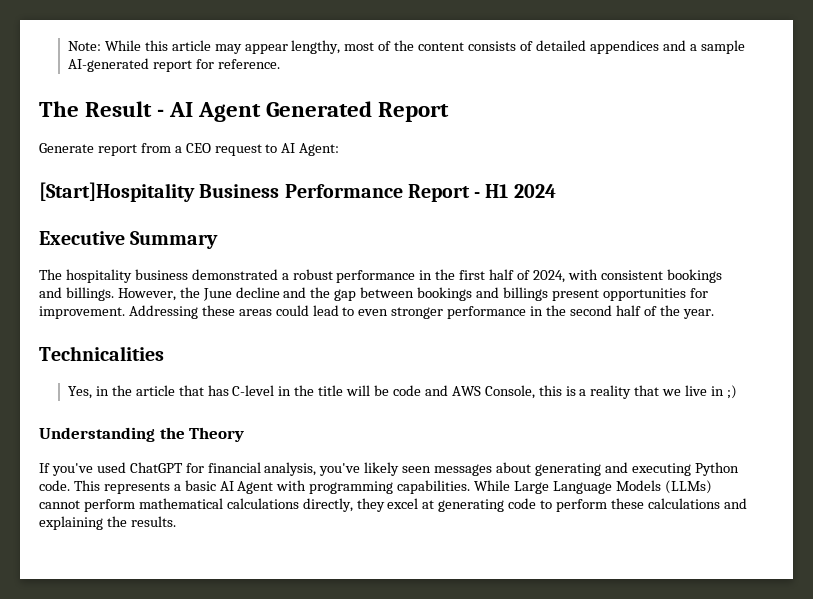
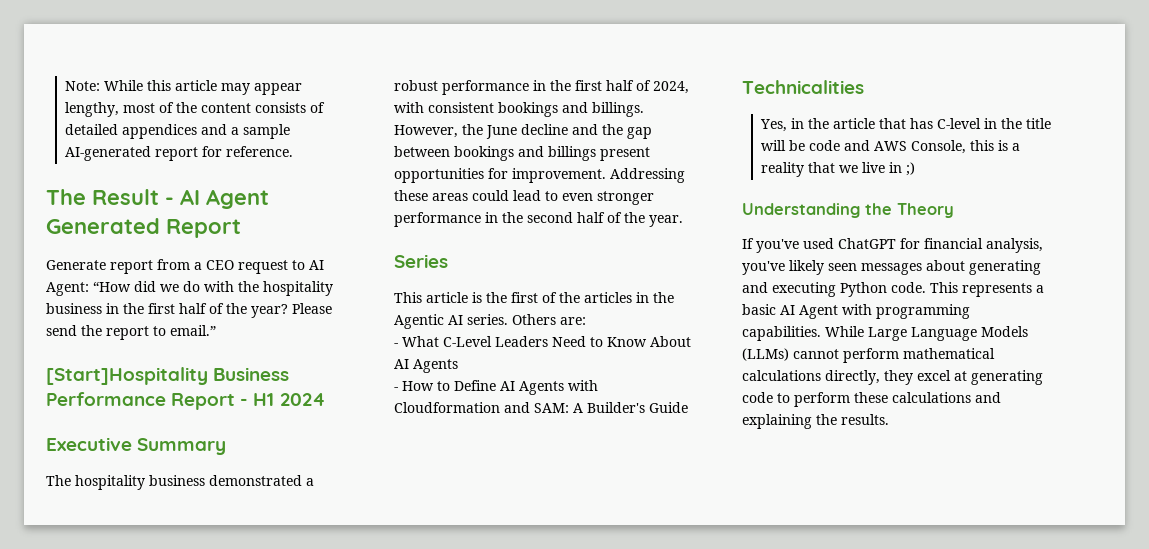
(340, 149) none -> [93,281,333,296] [46,303,332,318] [46,325,216,340] “How did we do with the hospitality business in the first half of the year? Please send the report to email.”
(714, 314) none -> [394,254,448,268] [394,292,674,303] [394,314,586,329] [394,336,691,347] [394,359,458,373] [394,380,598,395] [394,402,688,413] // Series // This article is the first of the articles in the Agentic AI series. Others are: // - What C-Level Leaders Need to Know About AI Agents // - How to Define AI Agents with Cloudformation and SAM: A Builder's Guide

